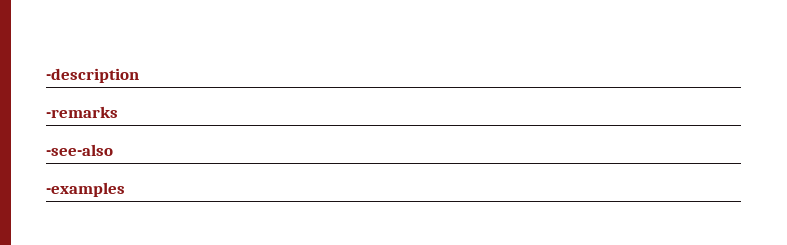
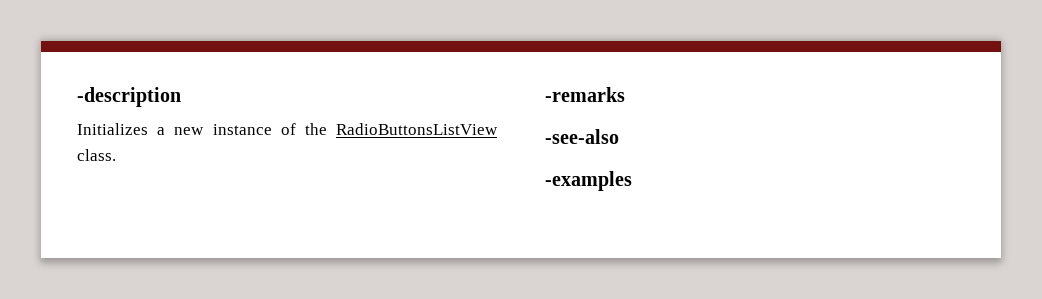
(139, 75) none -> [77,123,498,135] [77,149,116,161] // Initializes a new instance of the RadioButtonsListView class.

